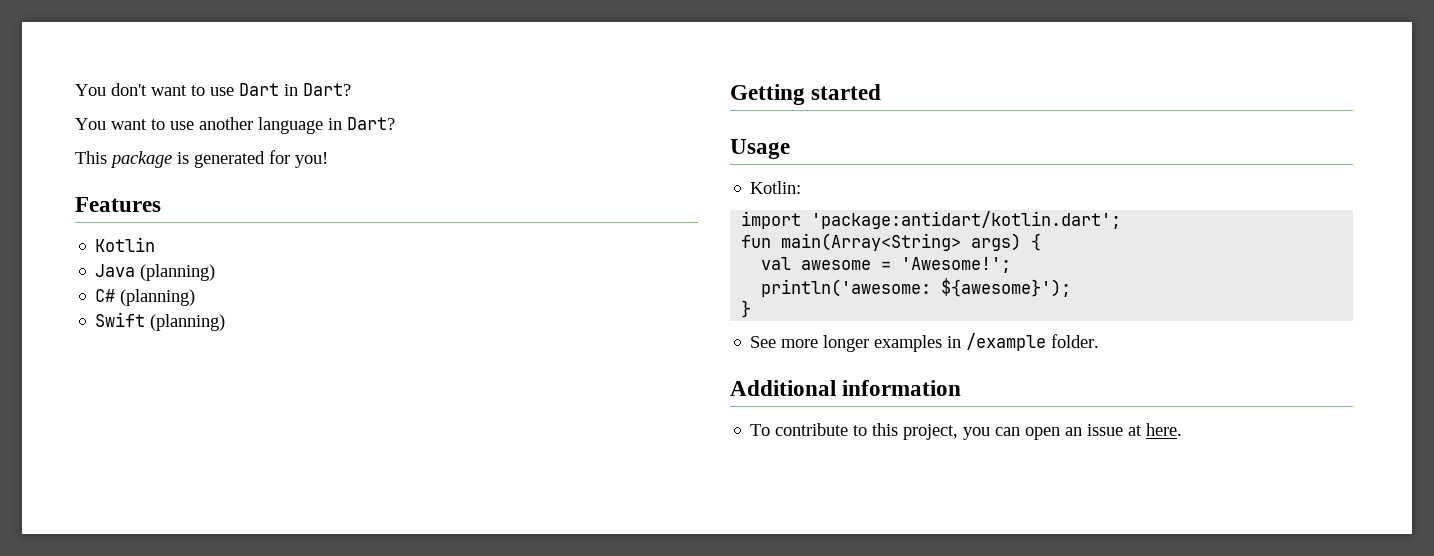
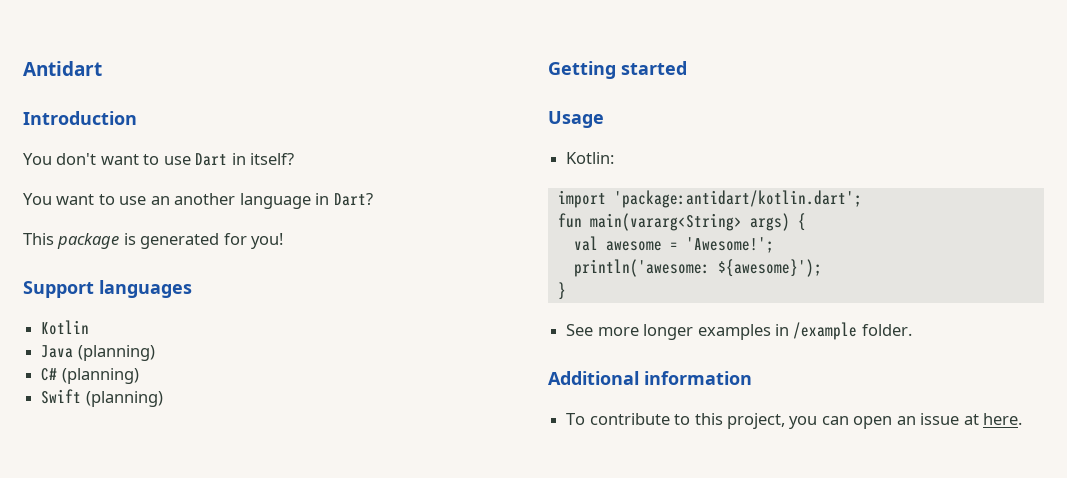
(75, 90) none -> [23,61,102,76] [23,111,137,125] Antidart // Introduction //
[303,83,351,96] Dart? -> [250,153,295,165] itself?
(194, 125) none -> [150,196,170,205] an
[75,197,161,212] Features -> [23,280,192,298] Support languages
[781,233,962,251] main(Array<String> -> [589,213,742,231] main(vararg<String>

